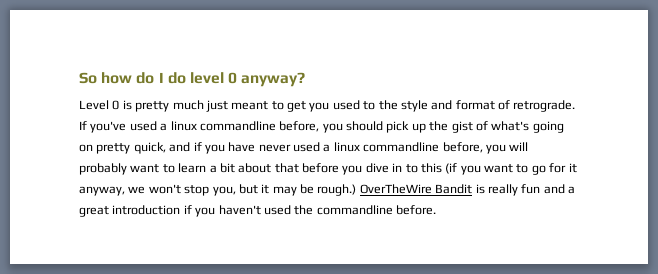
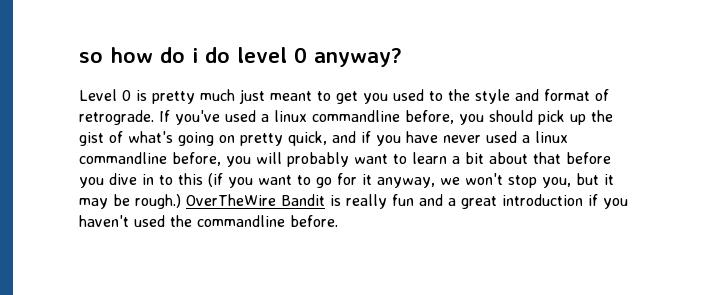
[79,72,97,84] So -> [79,52,103,63] so
[158,72,164,83] I -> [192,48,198,63] i

